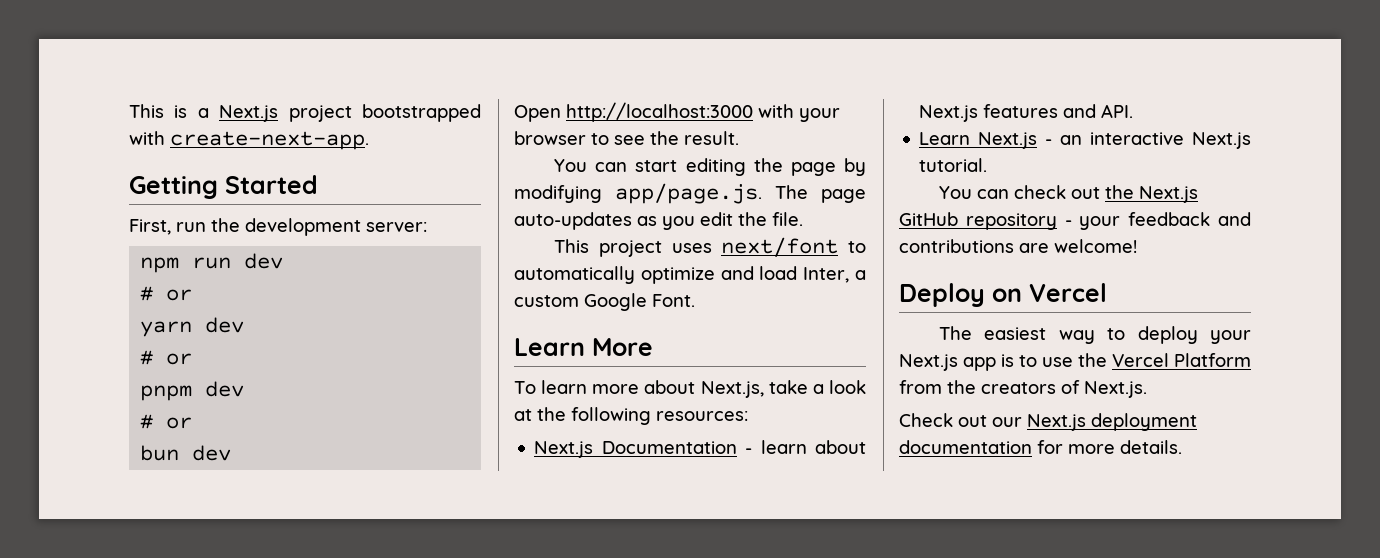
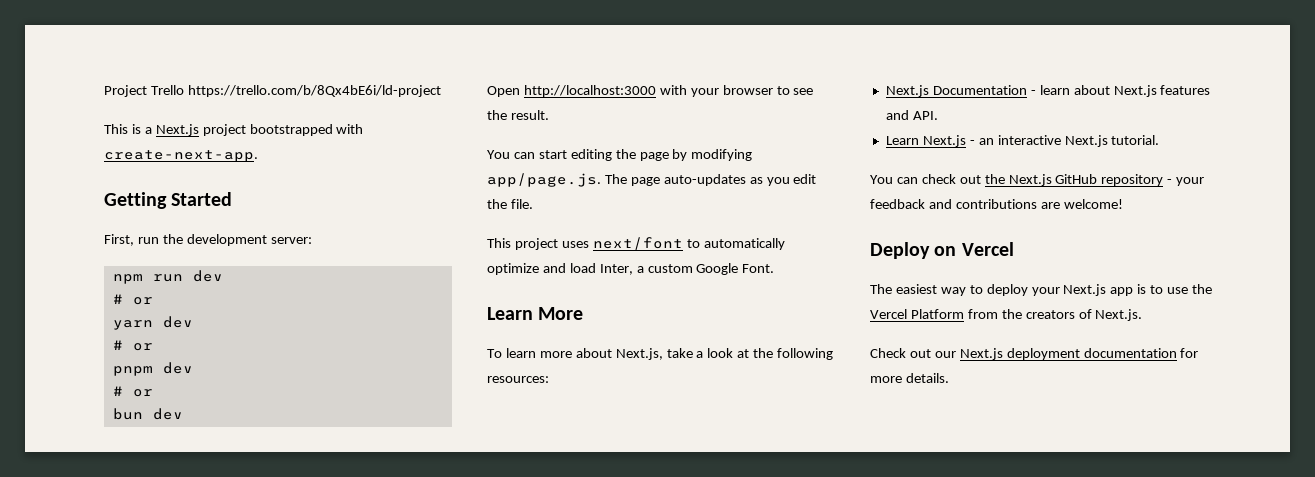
(129, 111) none -> [104,85,441,97] Project Trello https://trello.com/b/8Qx4bE6i/ld-project //

